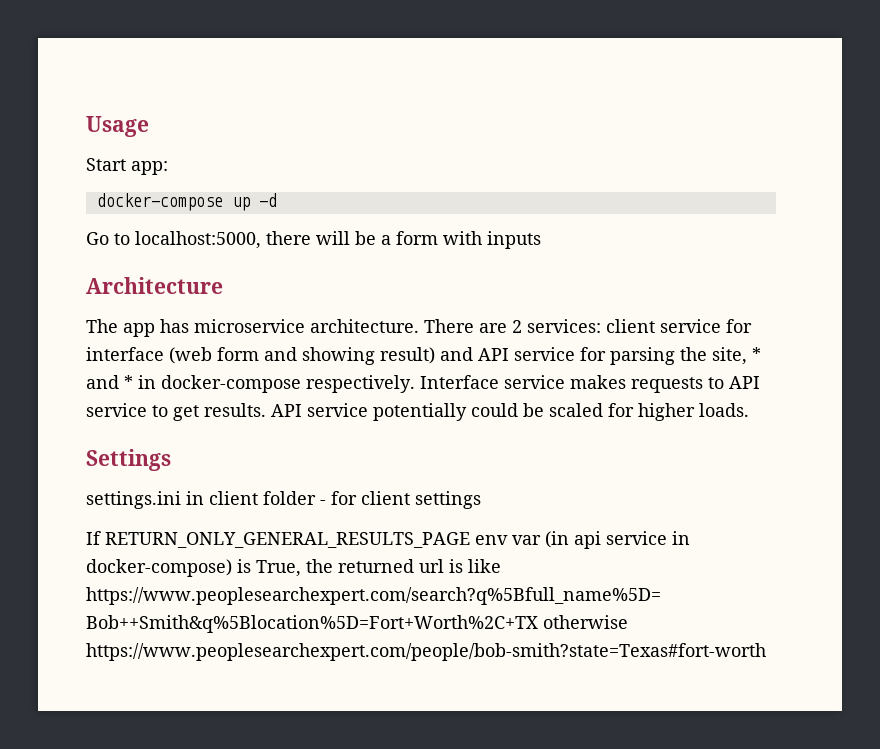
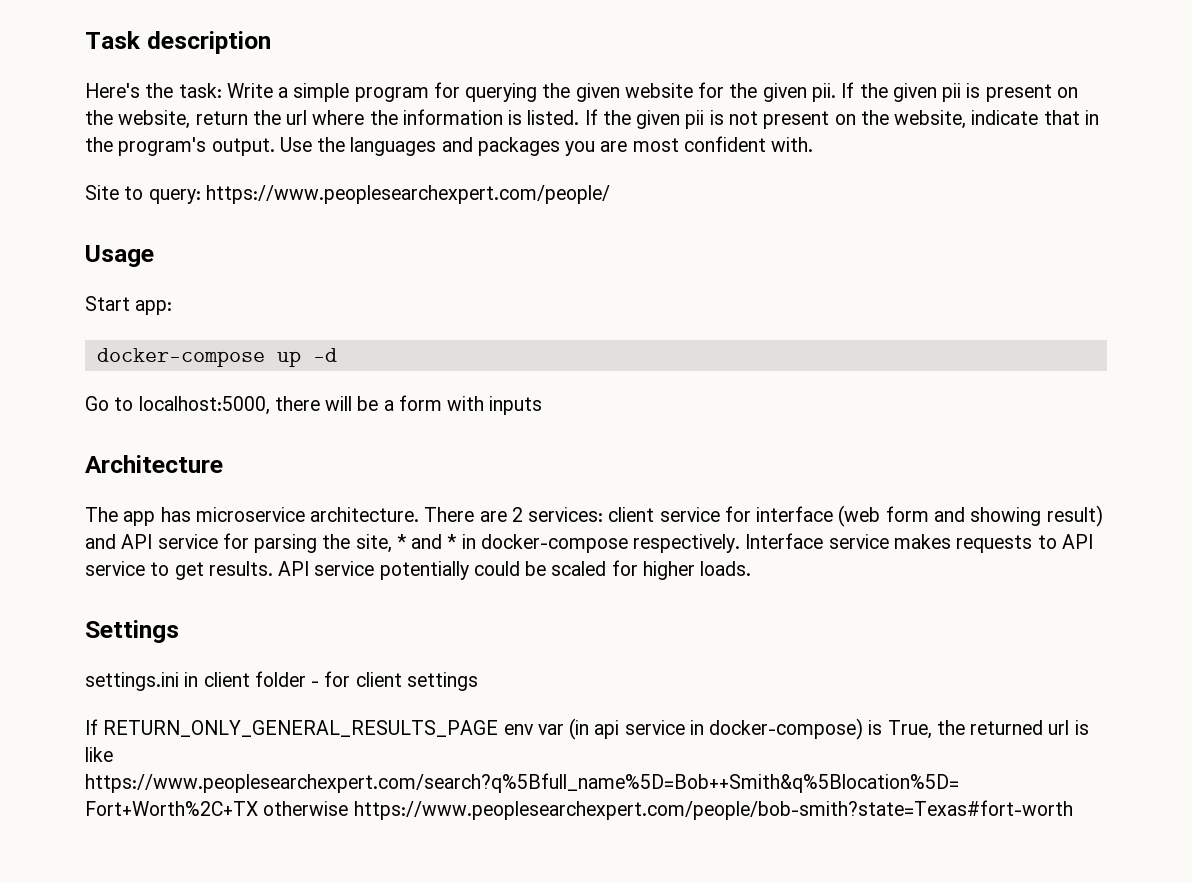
(86, 126) none -> [85,31,271,54] [85,82,1078,102] [85,109,1099,129] [85,136,814,156] [85,185,610,204] Task description // Here's the task: Write a simple program for querying the given website for the given pii. If the given pii is present on the website, return the url where the information is listed. If the given pii is not present on the website, indicate that in the program's output. Use the languages and packages you are most confident with. // Site to query: https://www.peoplesearchexpert.com/people/ //

